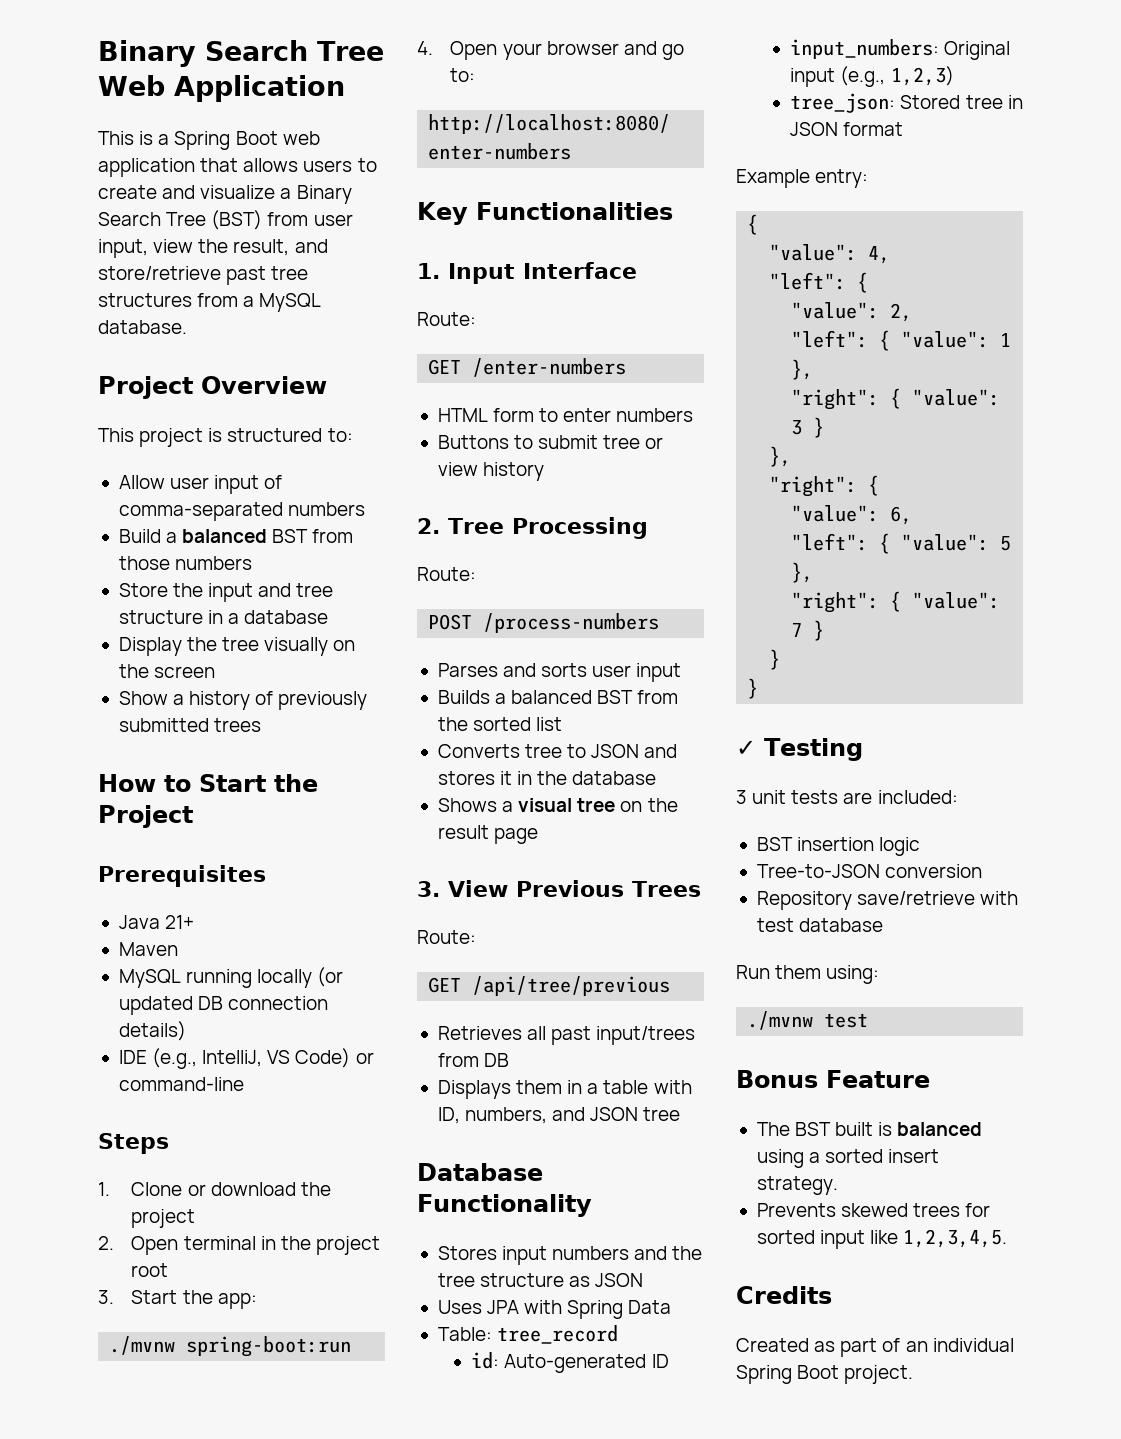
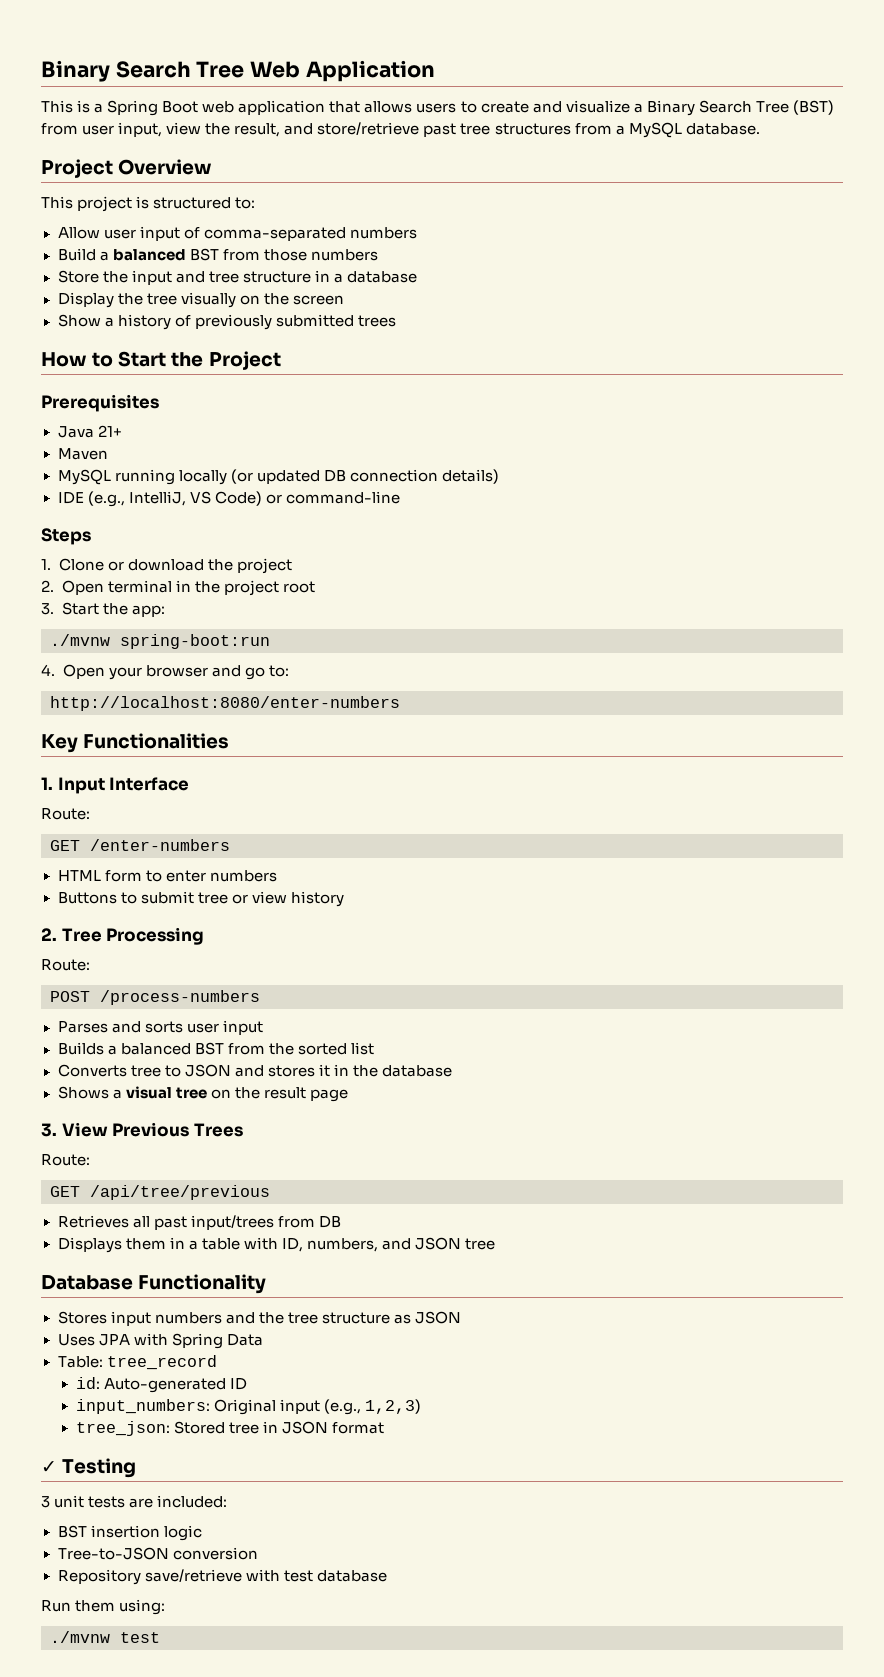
[736,169,869,188] [747,214,759,235] [769,244,891,264] [769,272,869,293] [791,302,913,322] [791,330,1012,351] [791,359,814,380] [791,388,1001,410] [791,417,825,438] [769,446,792,467] [769,475,880,497] [791,505,913,525] [791,533,1012,554] [791,562,814,583] [791,591,1001,613] [791,620,825,641] [769,649,781,670] [747,678,759,699] // Example entry: // { // "value": 4, // "left": { // "value": 2, // "left": { "value": 1 }, // "right": { "value": 3 } // }, // "right": { // "value": 6, // "left": { "value": 5 }, // "right": { "value": 7 } // } // } -> (384, 1428) none
[736,1070,930,1088] [756,1122,983,1136] [756,1149,940,1168] [756,1176,838,1195] [756,1203,991,1217] [756,1229,1008,1249] [736,1286,832,1304] [736,1338,1014,1357] [736,1365,914,1384] // Bonus Feature // The BST built is balanced using a sorted insert strategy. // Prevents skewed trees for sorted input like 1,2,3,4,5. // Credits // Created as part of an individual Spring Boot project. -> (160, 1637) none

